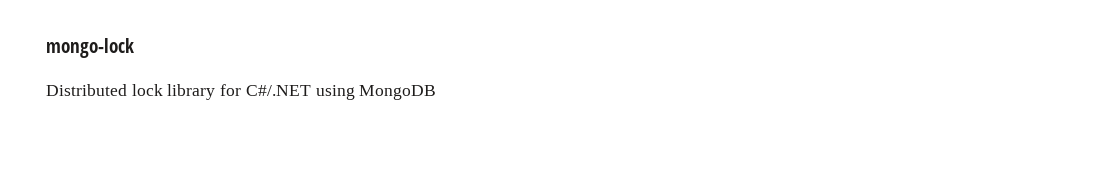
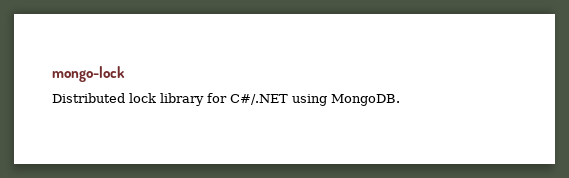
[359,85,437,100] MongoDB -> [331,94,400,106] MongoDB.

